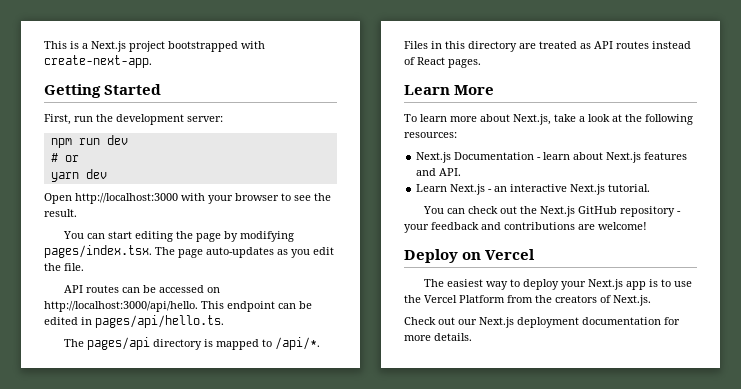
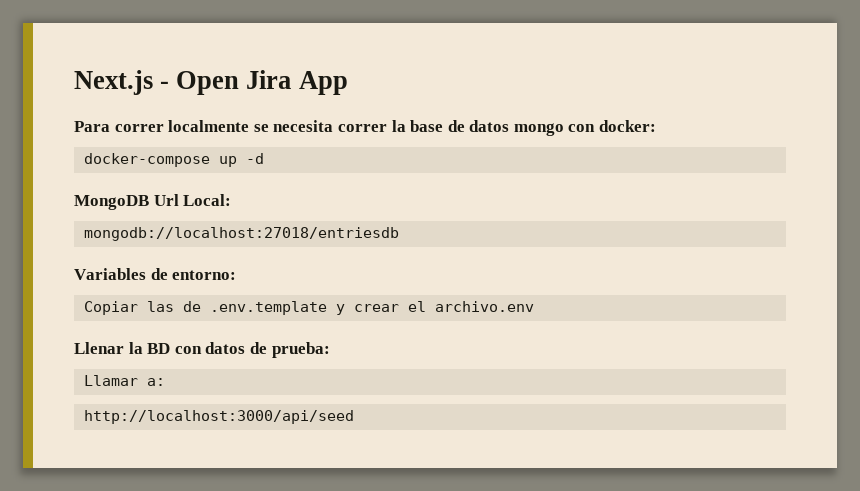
[44,41,265,52] [44,55,152,68] [44,84,162,98] [44,114,223,125] [50,135,128,148] [50,153,79,162] [50,169,107,182] [44,193,331,204] [44,209,77,217] [63,231,295,242] [44,245,334,258] [44,263,84,271] [64,285,221,293] [44,301,312,312] [44,315,224,328] [64,337,321,350] [404,41,691,52] [404,57,481,68] [404,85,495,95] [404,114,693,125] [404,132,457,138] [416,152,688,163] [416,168,462,176] [416,184,651,195] [423,206,682,217] [404,222,647,233] [404,249,536,263] [424,279,693,290] [404,295,651,306] [404,317,680,328] [404,333,472,341] This is a Next.js project bootstrapped with create-next-app. // Getting Started // First, run the development server: // npm run dev // # or // yarn dev // Open http://localhost:3000 with your browser to see the result. // You can start editing the page by modifying pages/index.tsx. The page auto-updates as you edit the file. // API routes can be accessed on http://localhost:3000/api/hello. This endpoint can be edited in pages/api/hello.ts. // The pages/api directory is mapped to /api/*. Files in this directory are treated as API routes instead of React pages. // Learn More // To learn more about Next.js, take a look at the following resources: // Next.js Documentation - learn about Next.js features and API. // Learn Next.js - an interactive Next.js tutorial. // You can check out the Next.js GitHub repository - your feedback and contributions are welcome! // Deploy on Vercel // The easiest way to deploy your Next.js app is to use the Vercel Platform from the creators of Next.js. // Check out our Next.js deployment documentation for more details. -> [74,70,348,95] [74,120,657,136] [84,153,265,167] [74,194,232,210] [84,227,400,241] [74,268,237,280] [84,301,535,315] [74,342,330,358] [84,375,166,386] [84,410,355,424] Next.js - Open Jira App // Para correr localmente se necesita correr la base de datos mongo con docker: // docker-compose up -d // MongoDB Url Local: // mongodb://localhost:27018/entriesdb // Variables de entorno: // Copiar las de .env.template y crear el archivo.env // Llenar la BD con datos de prueba: // Llamar a: // http://localhost:3000/api/seed

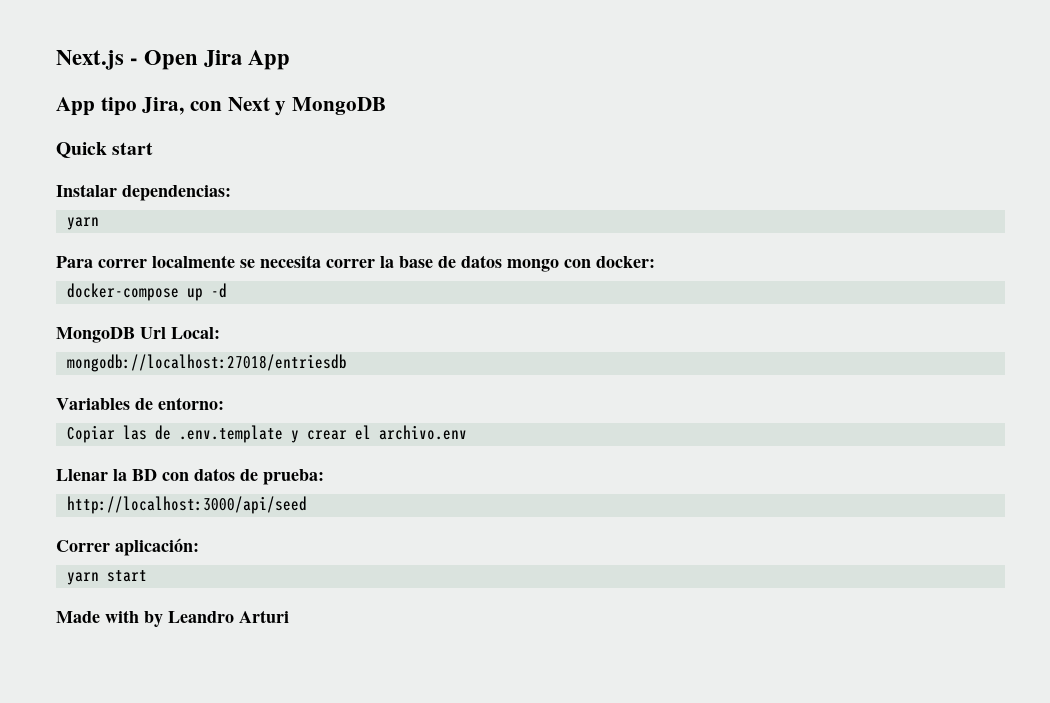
(348, 83) none -> [56,97,387,116] [56,142,154,158] [56,184,231,201] [66,217,99,230] // App tipo Jira, con Next y MongoDB // Quick start // Instalar dependencias: // yarn
[84,375,166,386] [84,410,355,424] Llamar a: // http://localhost:3000/api/seed -> [66,496,307,514] [56,538,199,556] [66,570,147,585] [56,610,289,627] http://localhost:3000/api/seed // Correr aplicación: // yarn start // Made with by Leandro Arturi

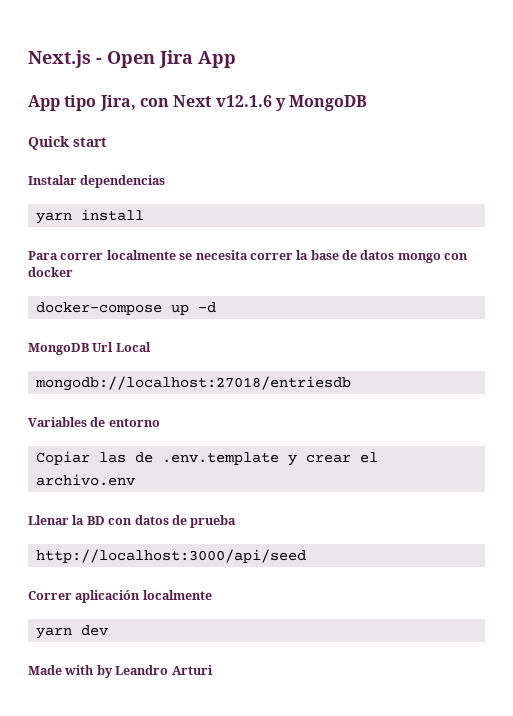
(270, 104) none -> [215,95,272,107] v12.1.6
[122,185,231,201] [66,217,99,230] dependencias: // yarn -> [80,175,166,188] [36,209,145,224] dependencias // yarn install
[596,256,655,268] docker: -> [28,267,73,277] docker
[171,327,220,339] Local: -> [115,342,151,352] Local
[158,397,224,410] entorno: -> [108,418,160,427] entorno
[263,469,324,485] prueba: -> [190,515,237,528] prueba
[115,538,199,556] [66,570,147,585] aplicación: // yarn start -> [75,590,212,603] [36,625,109,639] aplicación localmente // yarn dev

